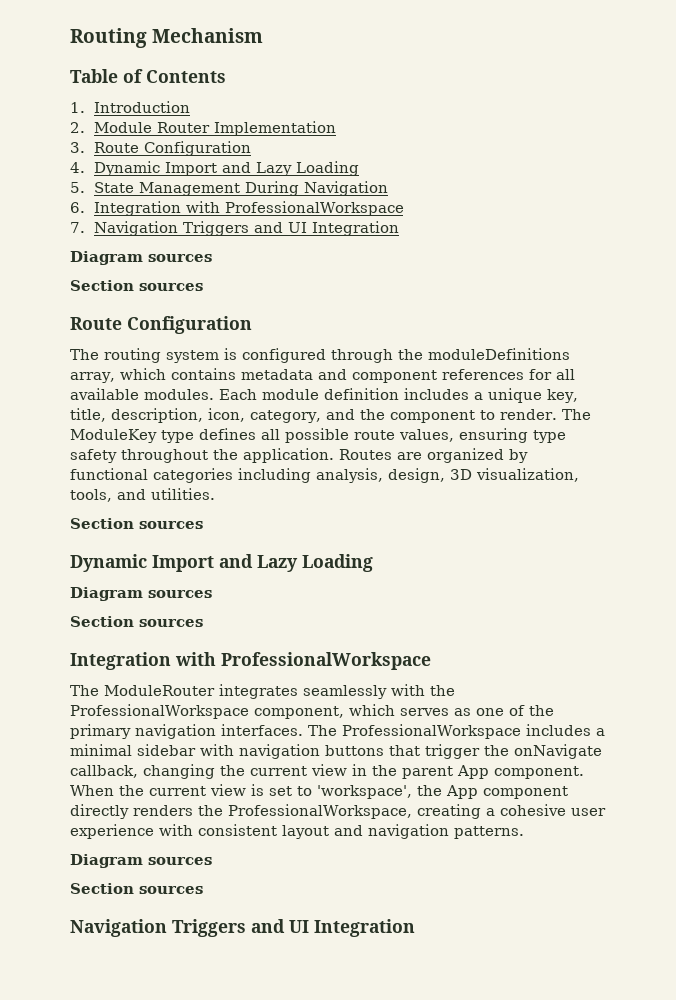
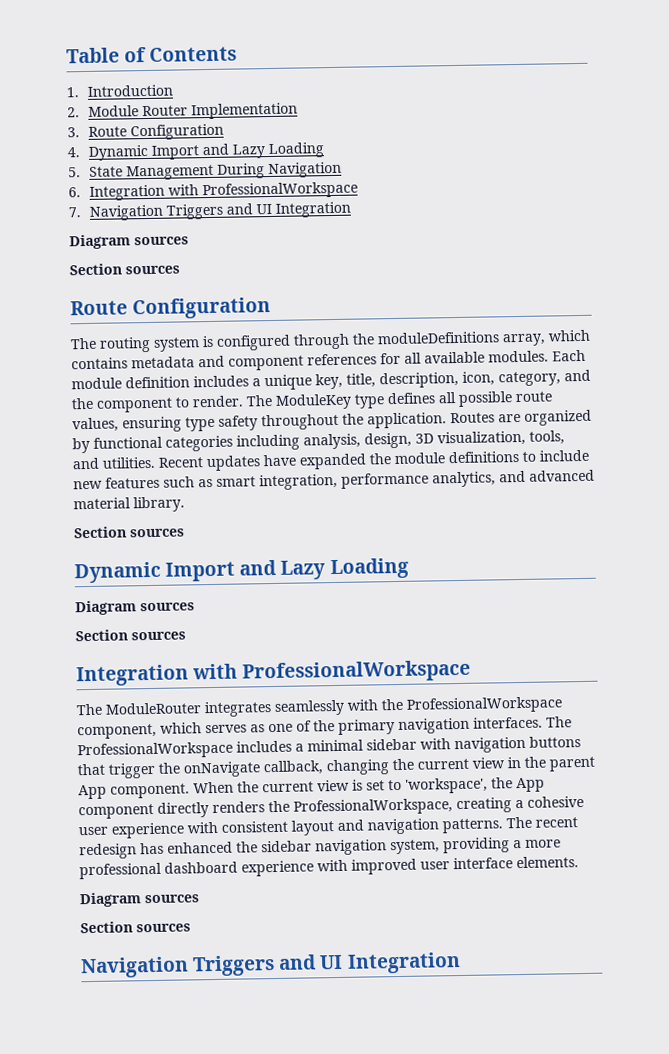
[70,28,264,48] Routing Mechanism // -> (66, 55) none
(215, 494) none -> [158,449,589,472] [73,469,595,491] [73,496,185,513] Recent updates have expanded the module definitions to include new features such as smart integration, performance analytics, and advanced material library.
(524, 832) none -> [506,816,578,829] [79,837,561,860] [79,856,579,880] The recent redesign has enhanced the sidebar navigation system, providing a more professional dashboard experience with improved user interface elements.

